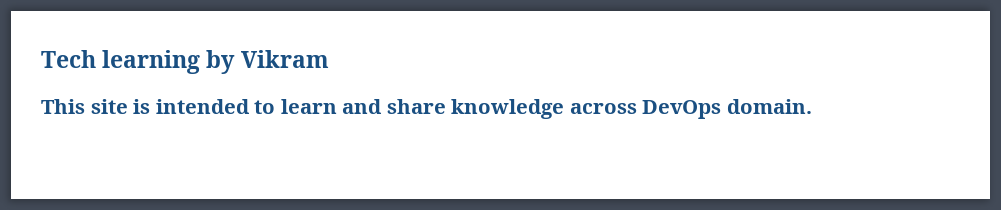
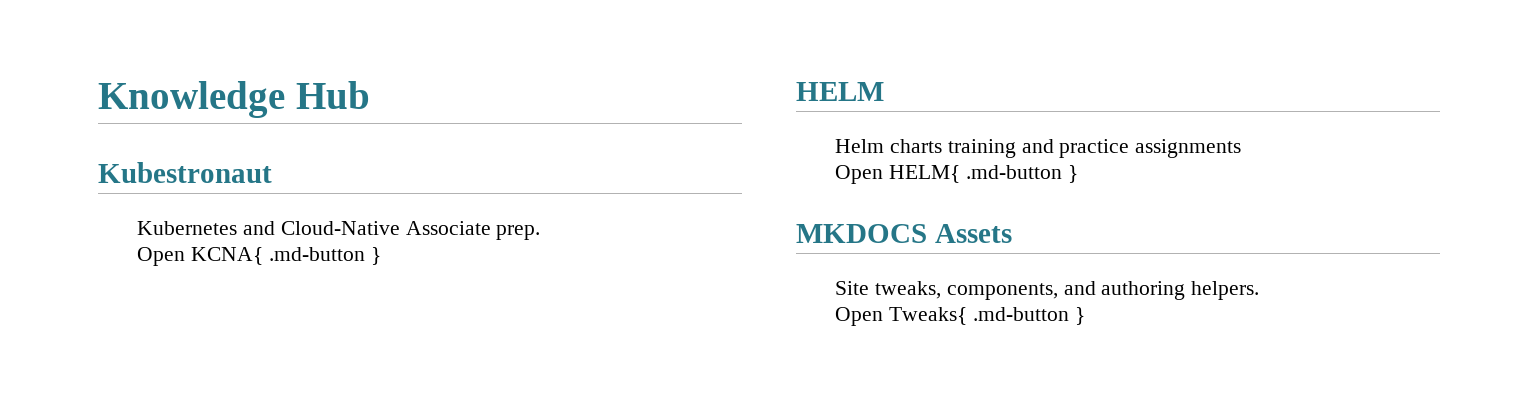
[41,50,329,74] [41,99,812,119] Tech learning by Vikram // This site is intended to learn and share knowledge across DevOps domain. -> [98,81,370,118] [98,162,272,183] [137,221,541,240] [137,247,381,266] [796,82,884,101] [835,139,1242,158] [835,165,1078,184] [796,224,1012,243] [835,281,1260,300] [835,307,1085,326] Knowledge Hub // Kubestronaut // Kubernetes and Cloud-Native Associate prep. // Open KCNA{ .md-button } // HELM // Helm charts training and practice assignments // Open HELM{ .md-button } // MKDOCS Assets // Site tweaks, components, and authoring helpers. // Open Tweaks{ .md-button }

